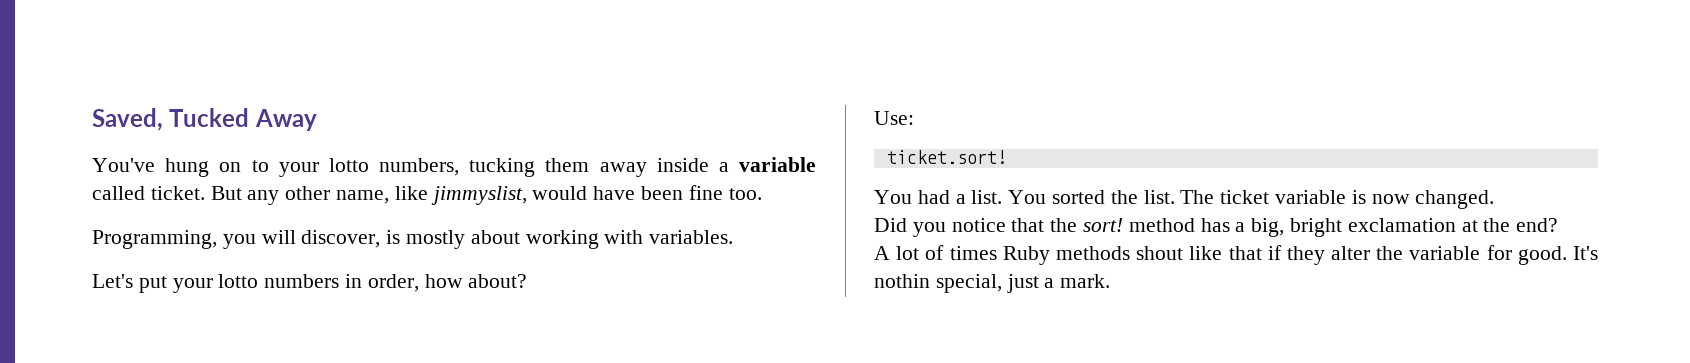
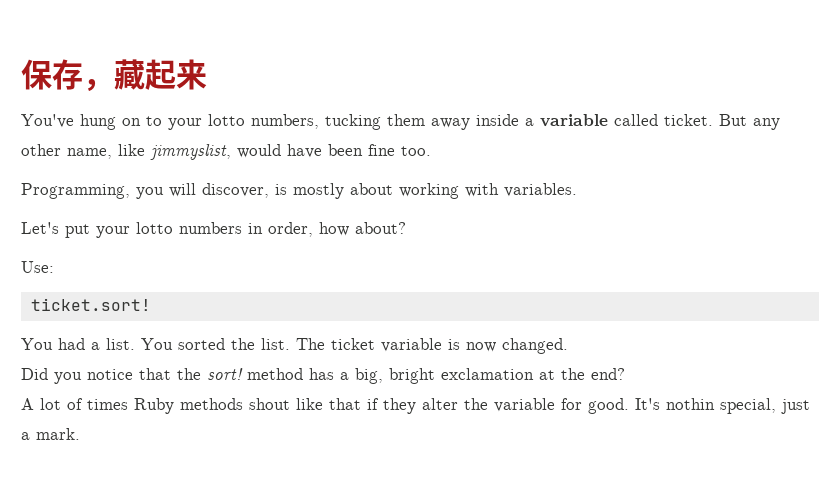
[92,108,317,131] Saved, Tucked Away -> [21,59,207,92] 保存，藏起来

